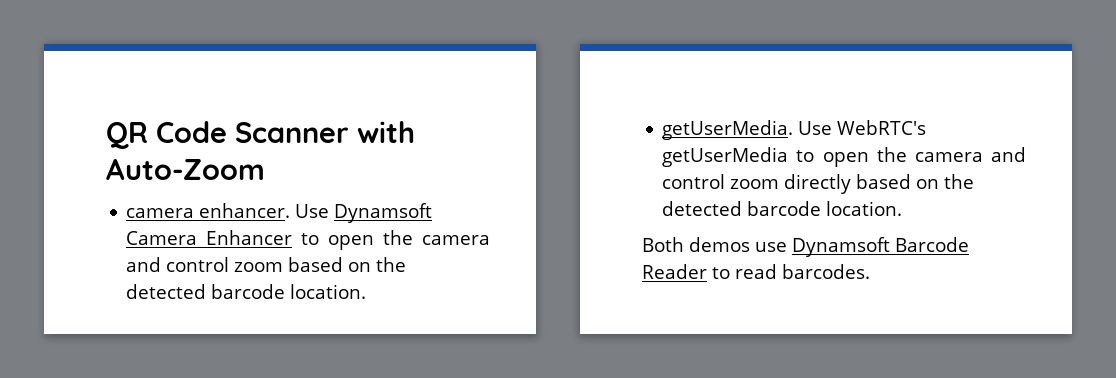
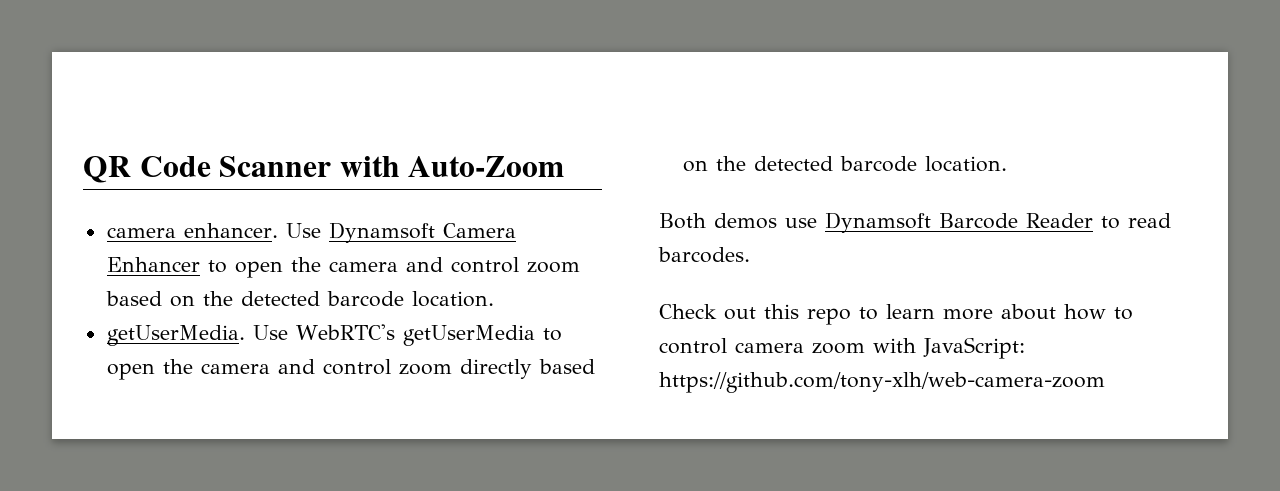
(870, 271) none -> [659,304,1133,325] [659,337,1025,359] [659,372,1105,393] // Check out this repo to learn more about how to control camera zoom with JavaScript: https://github.com/tony-xlh/web-camera-zoom

